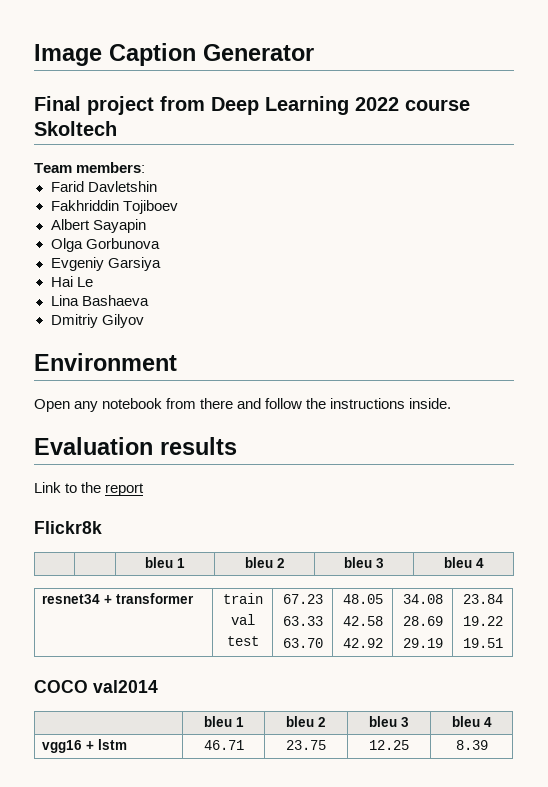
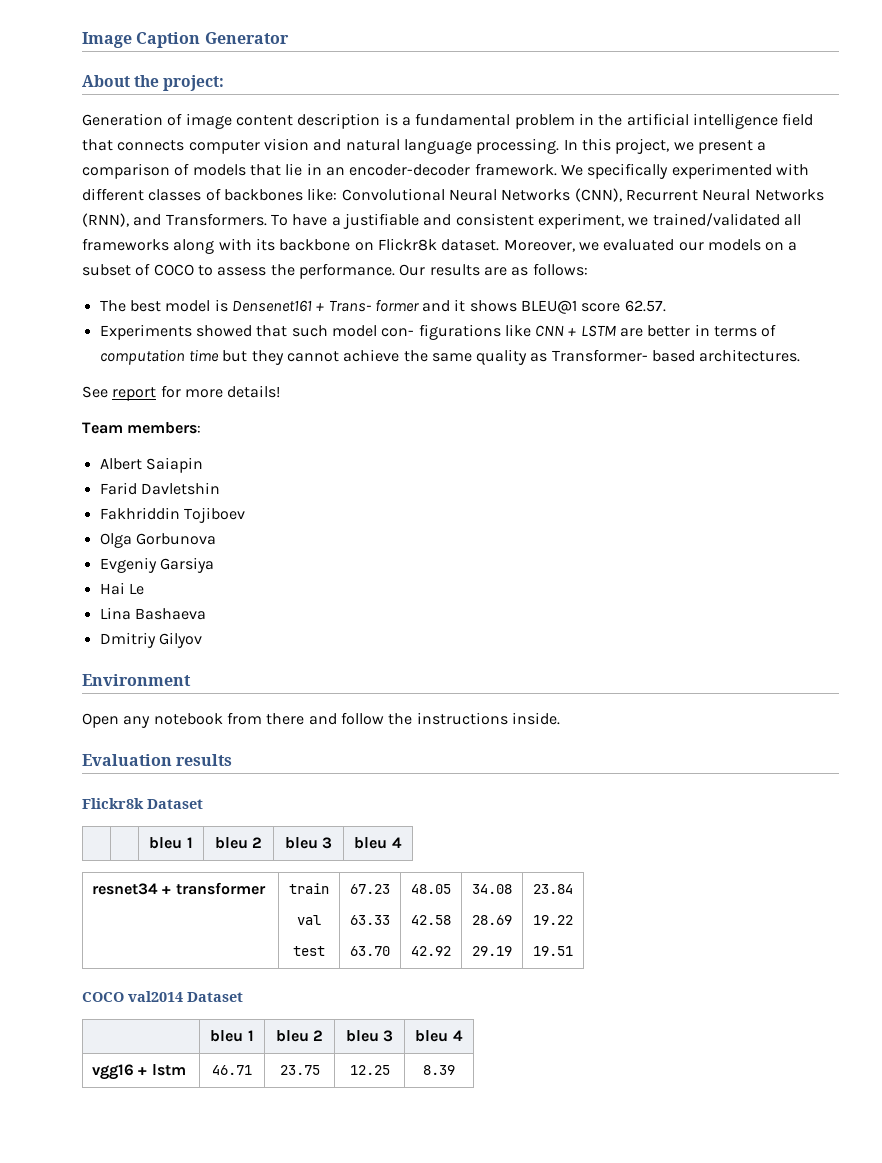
[34,96,470,115] [34,121,117,136] Final project from Deep Learning 2022 course Skoltech -> [82,75,225,91] [82,113,814,129] [82,138,767,154] [82,163,809,179] [82,188,824,202] [82,213,801,229] [82,238,798,254] [82,263,588,279] [99,299,666,314] [99,324,777,340] [99,349,801,365] [82,385,281,401] About the project: // Generation of image content description is a fundamental problem in the artificial intelligence field that connects computer vision and natural language processing. In this project, we present a comparison of models that lie in an encoder-decoder framework. We specifically experimented with different classes of backbones like: Convolutional Neural Networks (CNN), Recurrent Neural Networks (RNN), and Transformers. To have a justifiable and consistent experiment, we trained/validated all frameworks along with its backbone on Flickr8k dataset. Moreover, we evaluated our models on a subset of COCO to assess the performance. Our results are as follows: // The best model is Densenet161 + Trans- former and it shows BLEU@1 score 62.57. // Experiments showed that such model con- figurations like CNN + LSTM are better in terms of computation time but they cannot achieve the same quality as Transformer- based architectures. // See report for more details!
(146, 167) none -> [99,457,203,473] // Albert Saiapin
[50,219,146,233] // Albert Sayapin -> (245, 515) none
[34,482,145,496] [34,521,102,534] // Link to the report // Flickr8k -> [82,798,203,809] // Flickr8k Dataset
(158, 686) none -> [187,992,243,1002] Dataset

